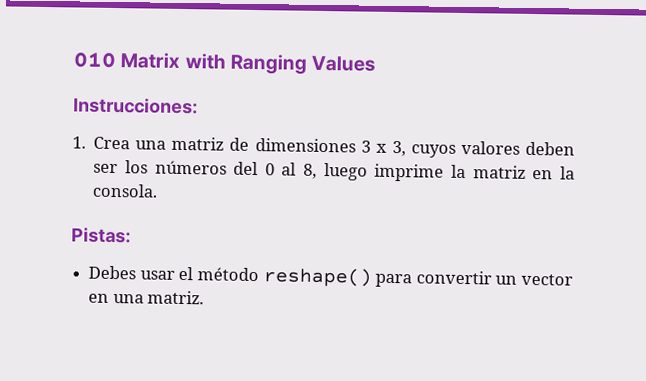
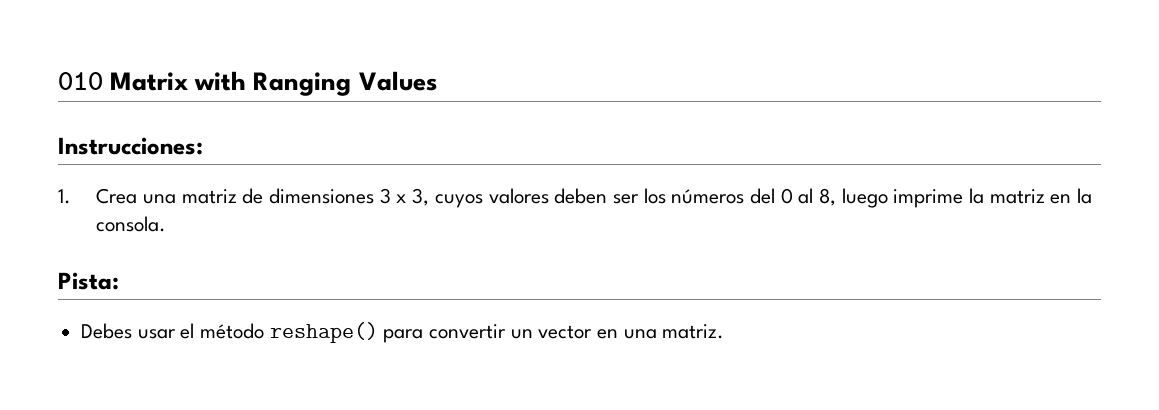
[71,227,131,244] Pistas: -> [58,272,119,290] Pista:

